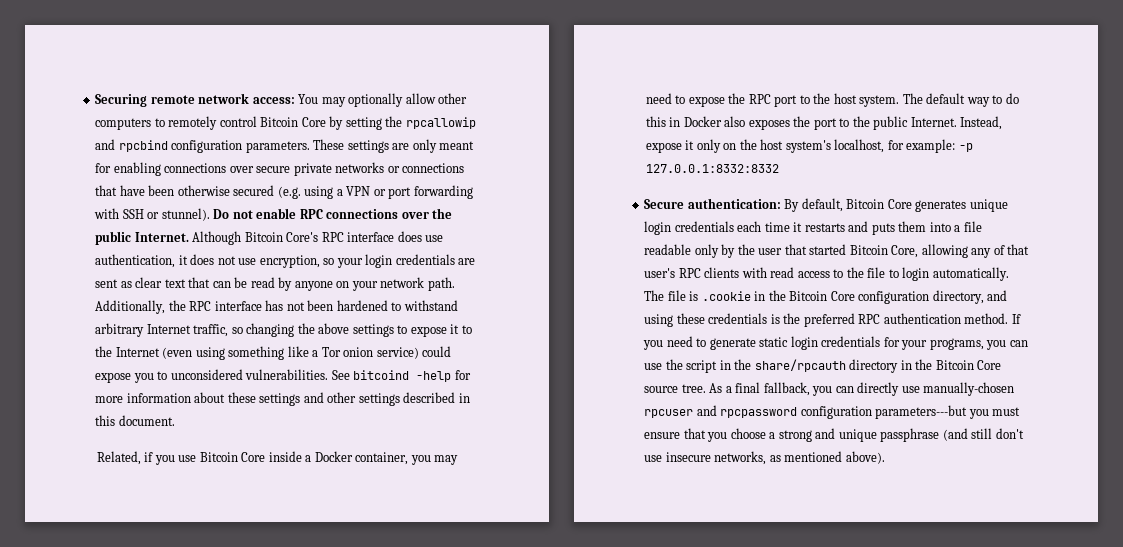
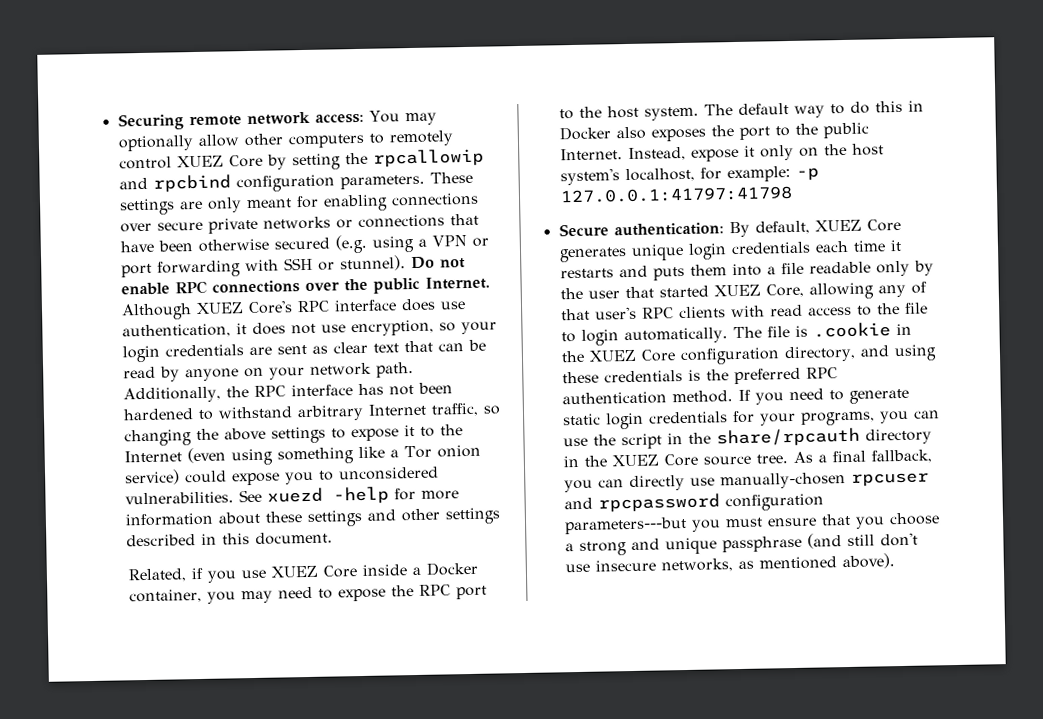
[260,117,299,127] Bitcoin -> [176,155,224,168] XUEZ
[244,232,283,242] Bitcoin -> [195,302,244,315] XUEZ
[353,370,410,380] bitcoind -> [266,487,323,503] xuezd
[199,452,238,462] Bitcoin -> [270,565,318,578] XUEZ
[645,164,779,173] 127.0.0.1:8332:8332 -> [559,185,793,204] 127.0.0.1:41797:41798
[846,199,885,209] Bitcoin -> [814,219,862,232] XUEZ
[849,245,888,255] Bitcoin -> [713,284,761,297] XUEZ
[789,291,828,301] Bitcoin -> [588,349,637,362] XUEZ
[935,360,974,370] Bitcoin -> [611,454,659,467] XUEZ

